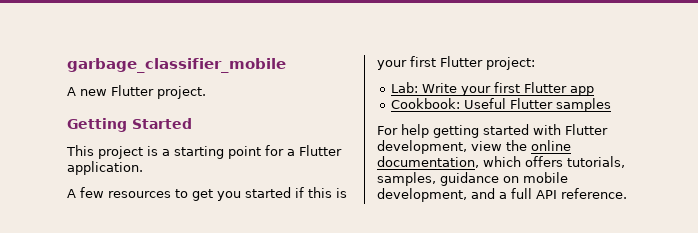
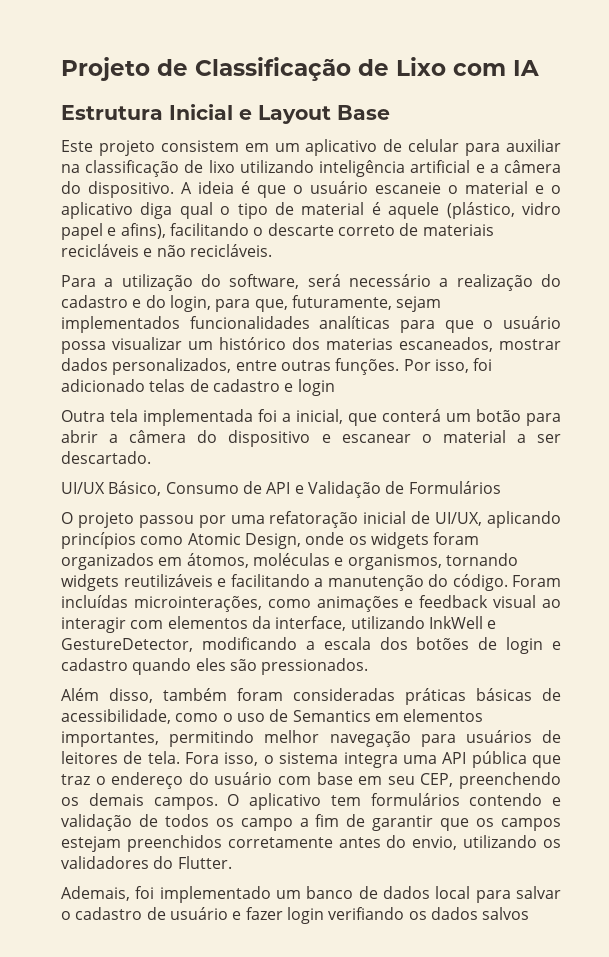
[67,58,286,73] [67,85,206,99] [67,118,192,132] [66,145,342,159] [67,161,143,175] [67,187,347,201] [377,56,535,70] [390,82,594,96] [390,98,611,112] [377,124,608,138] [377,140,571,154] [377,156,625,168] [377,172,568,186] [377,188,627,202] garbage_classifier_mobile // A new Flutter project. // Getting Started // This project is a starting point for a Flutter application. // A few resources to get you started if this is your first Flutter project: // Lab: Write your first Flutter app // Cookbook: Useful Flutter samples // For help getting started with Flutter development, view the online documentation, which offers tutorials, samples, guidance on mobile development, and a full API reference. -> [61,57,539,81] [61,104,390,124] [61,139,562,156] [61,160,561,177] [61,181,561,198] [61,202,561,219] [61,223,494,240] [61,244,272,257] [61,274,561,291] [61,295,442,312] [61,316,562,333] [61,337,561,354] [61,358,493,375] [61,379,335,396] [61,409,561,426] [61,430,562,447] [61,451,151,464] [61,481,501,498] [61,511,562,528] [61,532,480,549] [61,553,518,570] [61,574,561,591] [61,595,561,612] [61,616,497,633] [61,637,561,654] [61,658,369,675] [61,688,561,705] [61,709,484,724] [61,730,562,747] [61,751,562,768] [61,772,561,789] [61,793,561,810] [61,814,562,831] [61,835,561,852] [61,856,232,869] [61,886,561,903] [61,907,530,924] Projeto de Classificação de Lixo com IA // Estrutura Inicial e Layout Base // Este projeto consistem em um aplicativo de celular para auxiliar na classificação de lixo utilizando inteligência artificial e a câmera do dispositivo. A ideia é que o usuário escaneie o material e o aplicativo diga qual o tipo de material é aquele (plástico, vidro papel e afins), facilitando o descarte correto de materiais recicláveis e não recicláveis. // Para a utilização do software, será necessário a realização do cadastro e do login, para que, futuramente, sejam implementados funcionalidades analíticas para que o usuário possa visualizar um histórico dos materias escaneados, mostrar dados personalizados, entre outras funções. Por isso, foi adicionado telas de cadastro e login // Outra tela implementada foi a inicial, que conterá um botão para abrir a câmera do dispositivo e escanear o material a ser descartado. // UI/UX Básico, Consumo de API e Validação de Formulários // O projeto passou por uma refatoração inicial de UI/UX, aplicando princípios como Atomic Design, onde os widgets foram organizados em átomos, moléculas e organismos, tornando widgets reutilizáveis e facilitando a manutenção do código. Foram incluídas microinterações, como animações e feedback visual ao interagir com elementos da interface, utilizando InkWell e GestureDetector, modificando a escala dos botões de login e cadastro quando eles são pressionados. // Além disso, também foram consideradas práticas básicas de acessibilidade, como o uso de Semantics em elementos importantes, permitindo melhor navegação para usuários de leitores de tela. Fora isso, o sistema integra uma API pública que traz o endereço do usuário com base em seu CEP, preenchendo os demais campos. O aplicativo tem formulários contendo e validação de todos os campo a fim de garantir que os campos estejam preenchidos corretamente antes do envio, utilizando os validadores do Flutter. // Ademais, foi implementado um banco de dados local para salvar o cadastro de usuário e fazer login verifiando os dados salvos

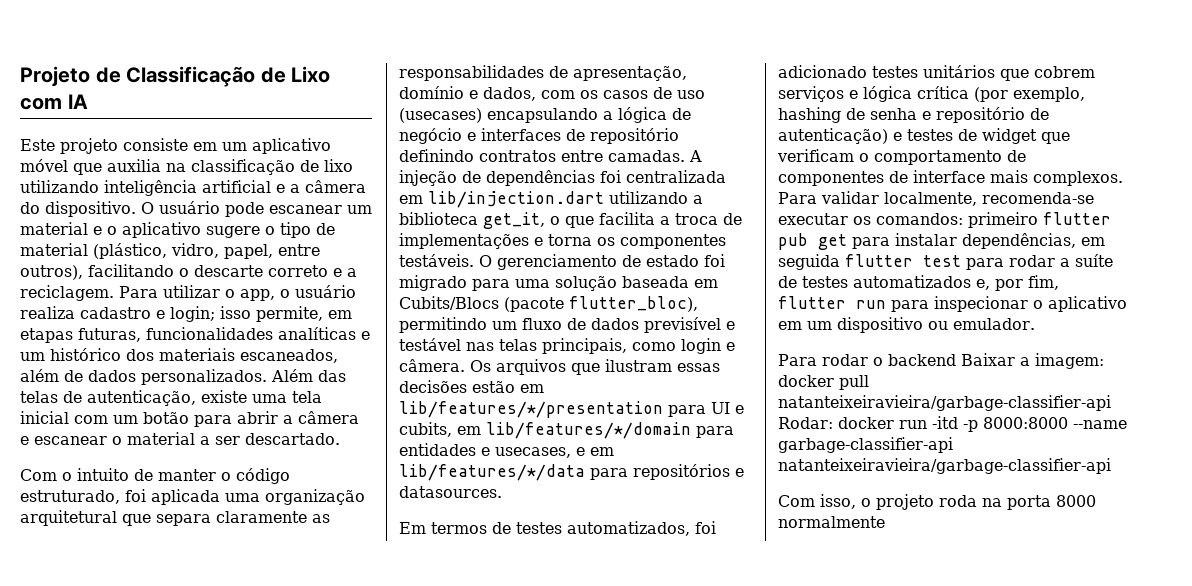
[61,104,390,124] // Estrutura Inicial e Layout Base -> (88, 101) none
[160,140,239,152] consistem -> [123,138,188,151] consiste
[383,139,562,156] de celular para auxiliar -> [20,159,161,175] móvel que auxilia
[181,181,458,198] A ideia é que o usuário escaneie o -> [141,201,372,217] O usuário pode escanear um
[140,202,213,219] diga qual -> [206,226,260,238] sugere
[371,202,561,219] [61,223,494,240] [61,244,272,257] [61,274,561,291] [61,295,442,312] [61,316,562,333] [61,337,561,354] [61,358,493,375] [61,379,335,396] [61,409,441,426] é aquele (plástico, vidro papel e afins), facilitando o descarte correto de materiais recicláveis e não recicláveis. // Para a utilização do software, será necessário a realização do cadastro e do login, para que, futuramente, sejam implementados funcionalidades analíticas para que o usuário possa visualizar um histórico dos materias escaneados, mostrar dados personalizados, entre outras funções. Por isso, foi adicionado telas de cadastro e login // Outra tela implementada foi a inicial, que conterá -> [93,243,320,259] [20,264,357,280] [20,285,356,301] [20,306,352,322] [20,327,370,343] [20,348,338,363] [20,369,346,385] [20,390,322,406] [20,411,108,424] (plástico, vidro, papel, entre outros), facilitando o descarte correto e a reciclagem. Para utilizar o app, o usuário realiza cadastro e login; isso permite, em etapas futuras, funcionalidades analíticas e um histórico dos materiais escaneados, além de dados personalizados. Além das telas de autenticação, existe uma tela inicial com
[197,430,311,447] do dispositivo -> (359, 417) none
[61,481,501,498] [61,511,562,528] [61,532,480,549] [61,553,518,570] [61,574,561,591] [61,595,561,612] [61,616,497,633] [61,637,561,654] [61,658,369,675] [61,688,561,705] [61,709,484,724] [61,730,562,747] [61,751,562,768] [61,772,561,789] [61,793,561,810] [61,814,562,831] [61,835,561,852] [61,856,232,869] [61,886,561,903] [61,907,530,924] UI/UX Básico, Consumo de API e Validação de Formulários // O projeto passou por uma refatoração inicial de UI/UX, aplicando princípios como Atomic Design, onde os widgets foram organizados em átomos, moléculas e organismos, tornando widgets reutilizáveis e facilitando a manutenção do código. Foram incluídas microinterações, como animações e feedback visual ao interagir com elementos da interface, utilizando InkWell e GestureDetector, modificando a escala dos botões de login e cadastro quando eles são pressionados. // Além disso, também foram consideradas práticas básicas de acessibilidade, como o uso de Semantics em elementos importantes, permitindo melhor navegação para usuários de leitores de tela. Fora isso, o sistema integra uma API pública que traz o endereço do usuário com base em seu CEP, preenchendo os demais campos. O aplicativo tem formulários contendo e validação de todos os campo a fim de garantir que os campos estejam preenchidos corretamente antes do envio, utilizando os validadores do Flutter. // Ademais, foi implementado um banco de dados local para salvar o cadastro de usuário e fazer login verifiando os dados salvos -> [20,468,290,484] [20,489,365,505] [20,510,330,526] [399,65,687,81] [399,86,705,101] [399,107,691,123] [399,128,679,144] [399,149,702,162] [399,170,726,186] [399,191,703,208] [399,212,742,229] [399,233,726,249] [399,254,725,270] [399,275,718,291] [399,296,698,312] [399,317,735,333] [399,338,735,354] [399,359,720,375] [399,380,544,393] [399,401,744,418] [399,422,734,439] [399,443,614,458] [399,464,744,481] [399,486,502,498] [399,521,716,536] [778,65,1095,81] [778,86,1085,102] [778,107,1049,123] [778,128,1070,144] [777,149,1026,165] [778,170,1123,186] [778,191,1094,206] [778,212,1111,228] [778,233,1105,250] [778,254,1113,270] [778,275,1059,291] [778,296,1127,312] [778,317,1035,333] [778,353,1104,369] [778,375,869,390] [778,395,1111,411] [778,416,1127,432] [778,437,953,453] [778,458,1111,474] [778,494,1096,510] [778,516,885,528] Com o intuito de manter o código estruturado, foi aplicada uma organização arquitetural que separa claramente as responsabilidades de apresentação, domínio e dados, com os casos de uso (usecases) encapsulando a lógica de negócio e interfaces de repositório definindo contratos entre camadas. A injeção de dependências foi centralizada em lib/injection.dart utilizando a biblioteca get_it, o que facilita a troca de implementações e torna os componentes testáveis. O gerenciamento de estado foi migrado para uma solução baseada em Cubits/Blocs (pacote flutter_bloc), permitindo um fluxo de dados previsível e testável nas telas principais, como login e câmera. Os arquivos que ilustram essas decisões estão em lib/features/*/presentation para UI e cubits, em lib/features/*/domain para entidades e usecases, e em lib/features/*/data para repositórios e datasources. // Em termos de testes automatizados, foi adicionado testes unitários que cobrem serviços e lógica crítica (por exemplo, hashing de senha e repositório de autenticação) e testes de widget que verificam o comportamento de componentes de interface mais complexos. Para validar localmente, recomenda-se executar os comandos: primeiro flutter pub get para instalar dependências, em seguida flutter test para rodar a suíte de testes automatizados e, por fim, flutter run para inspecionar o aplicativo em um dispositivo ou emulador. // Para rodar o backend Baixar a imagem: docker pull natanteixeiravieira/garbage-classifier-api Rodar: docker run -itd -p 8000:8000 --name garbage-classifier-api natanteixeiravieira/garbage-classifier-api // Com isso, o projeto roda na porta 8000 normalmente

